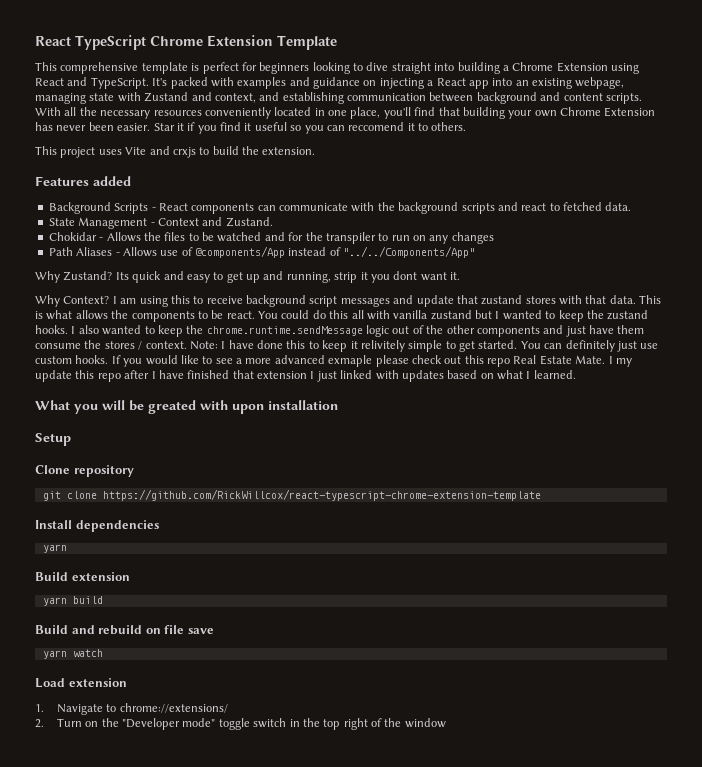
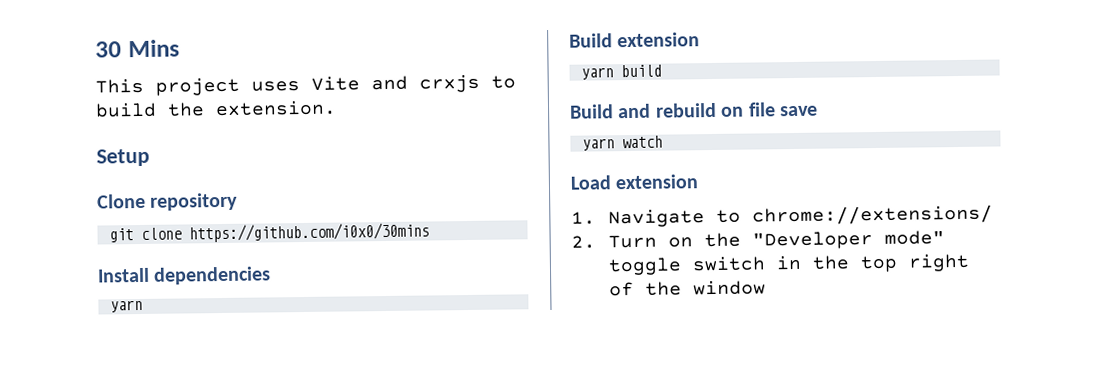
[35,35,337,50] [35,62,639,74] [35,77,625,89] [35,92,642,104] [35,107,656,119] [35,122,467,134] React TypeScript Chrome Extension Template // This comprehensive template is perfect for beginners looking to dive straight into building a Chrome Extension using React and TypeScript. It's packed with examples and guidance on injecting a React app into an existing webpage, managing state with Zustand and context, and establishing communication between background and content scripts. With all the necessary resources conveniently located in one place, you'll find that building your own Chrome Extension has never been easier. Star it if you find it useful so you can reccomend it to others. -> [95,39,180,58] 30 Mins
[35,176,131,186] [48,202,632,214] [48,217,273,229] [48,232,494,244] [48,246,476,258] [35,271,460,283] [35,295,662,307] [35,310,649,322] [35,325,645,337] [35,340,659,352] [35,355,632,367] [35,370,576,382] [35,400,338,414] // Features added // Background Scripts - React components can communicate with the background scripts and react to fetched data. // State Management - Context and Zustand. // Chokidar - Allows the files to be watched and for the transpiler to run on any changes // Path Aliases - Allows use of @components/App instead of "../../Components/App" // Why Zustand? Its quick and easy to get up and running, strip it you dont want it. // Why Context? I am using this to receive background script messages and update that zustand stores with that data. This is what allows the components to be react. You could do this all with vanilla zustand but I wanted to keep the zustand hooks. I also wanted to keep the chrome.runtime.sendMessage logic out of the other components and just have them consume the stores / context. Note: I have done this to keep it relivitely simple to get started. You can definitely just use custom hooks. If you would like to see a more advanced exmaple please check out this repo Real Estate Mate. I my update this repo after I have finished that extension I just linked with updates based on what I learned. // What you will be greated with upon installation -> (337, 108) none
[102,489,541,501] https://github.com/RickWillcox/react-typescript-chrome-extension-template -> [188,222,430,243] https://github.com/i0x0/30mins

